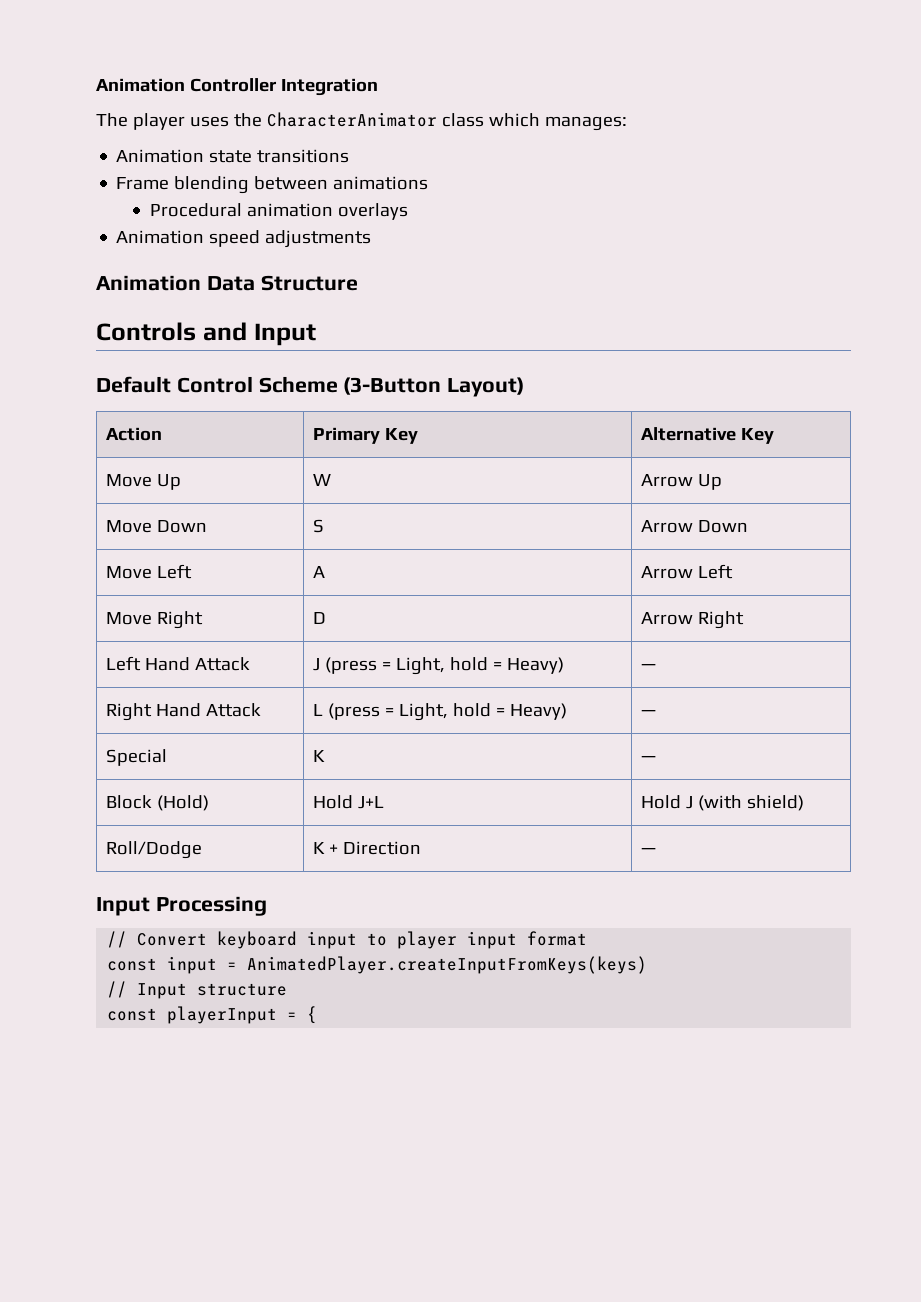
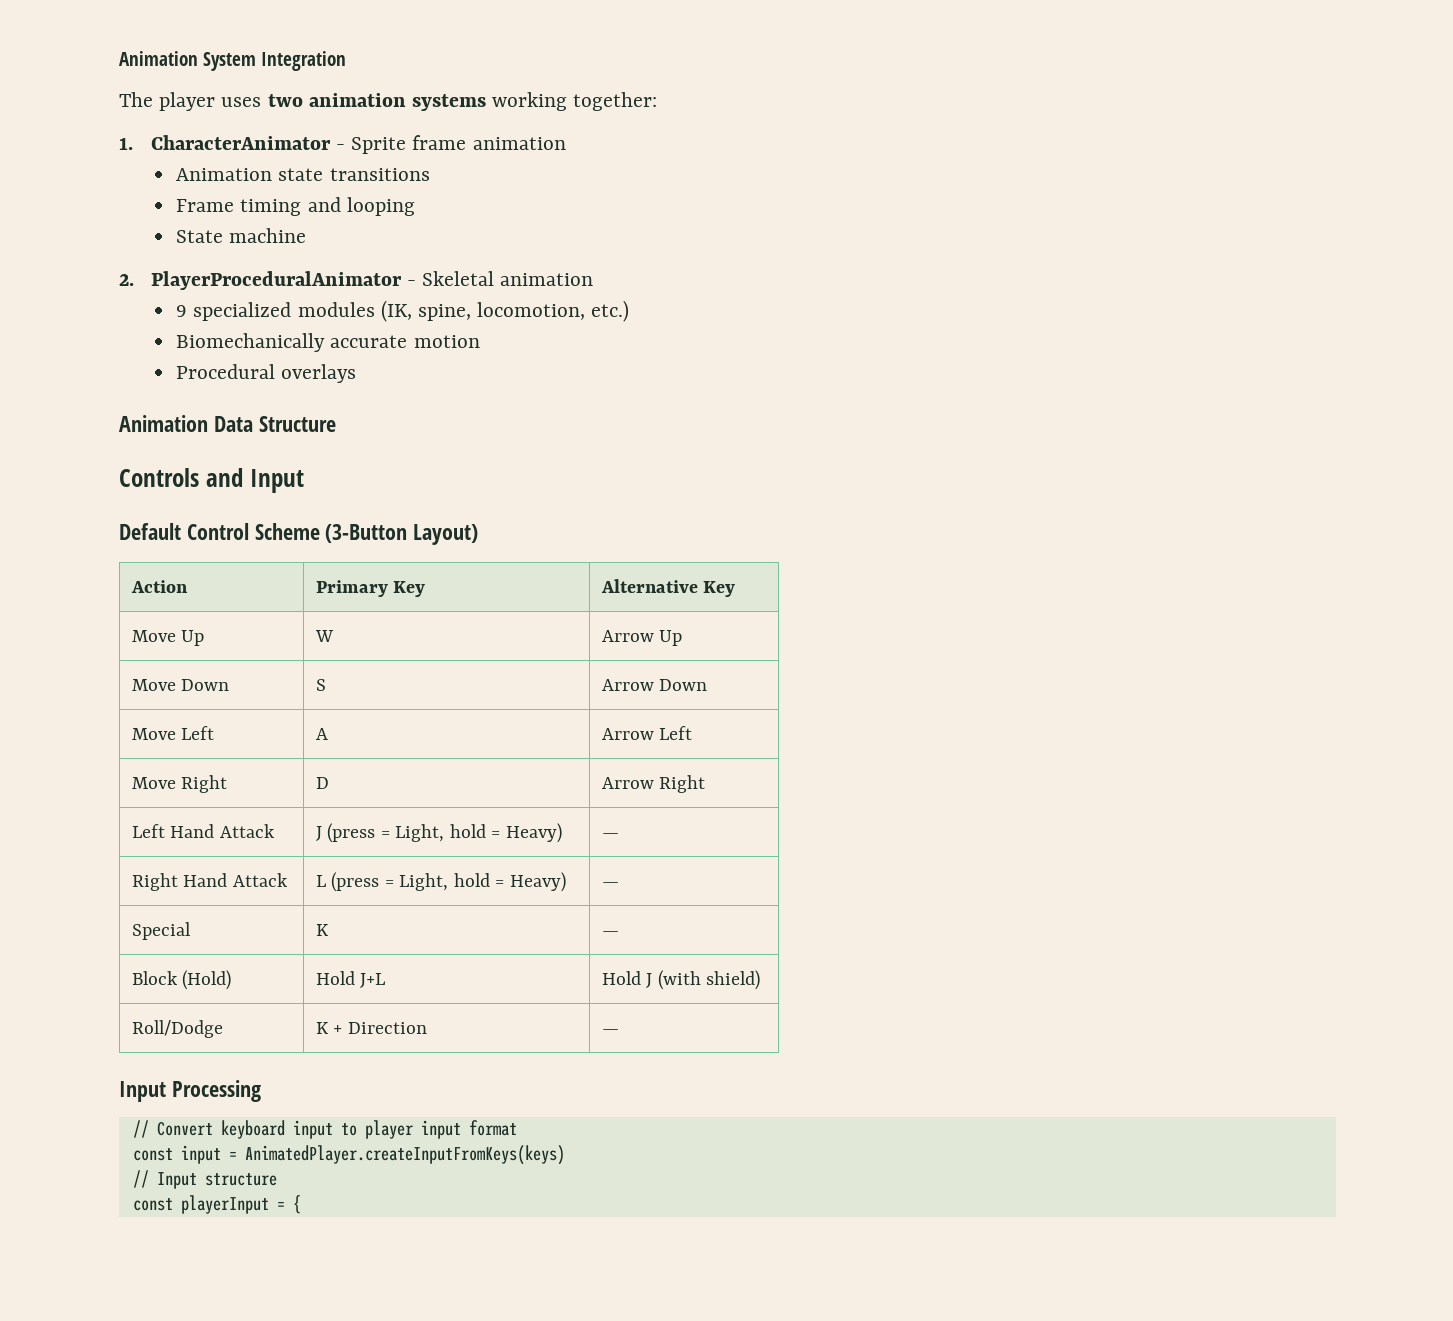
[96,78,277,92] Animation Controller -> [119,51,256,71] Animation System
[233,112,627,131] [116,149,350,163] [116,176,429,194] the CharacterAnimator class which manages: // Animation state transitions // Frame blending between animations -> [267,92,658,111] [119,135,566,154] [176,168,430,181] [176,197,415,216] [176,228,307,243] [119,271,594,290] [176,300,630,322] [176,333,480,352] two animation systems working together: // 1. CharacterAnimator - Sprite frame animation // Animation state transitions // Frame timing and looping // State machine // 2. PlayerProceduralAnimator - Skeletal animation // 9 specialized modules (IK, spine, locomotion, etc.) // Biomechanically accurate motion
[247,203,334,217] animation -> (276, 371) none
[116,230,372,248] // Animation speed adjustments -> (357, 373) none

